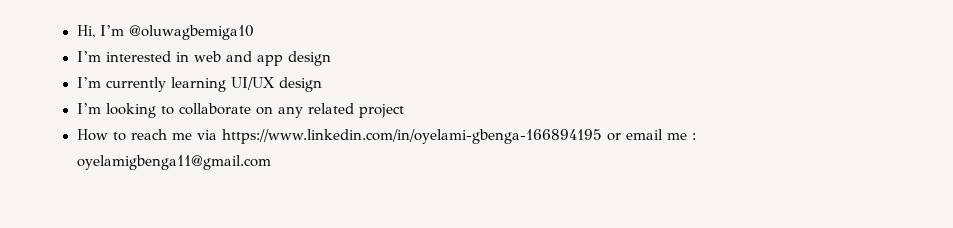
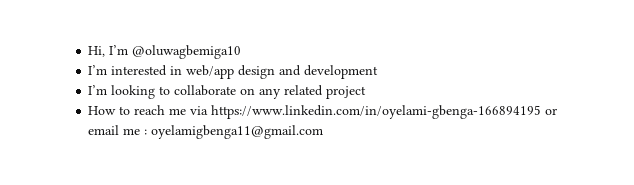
[193,51,331,66] [76,77,322,92] web and app design // I’m currently learning UI/UX design -> [186,65,379,79] web/app design and development

